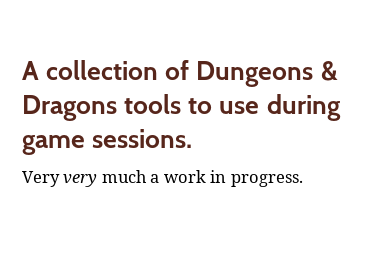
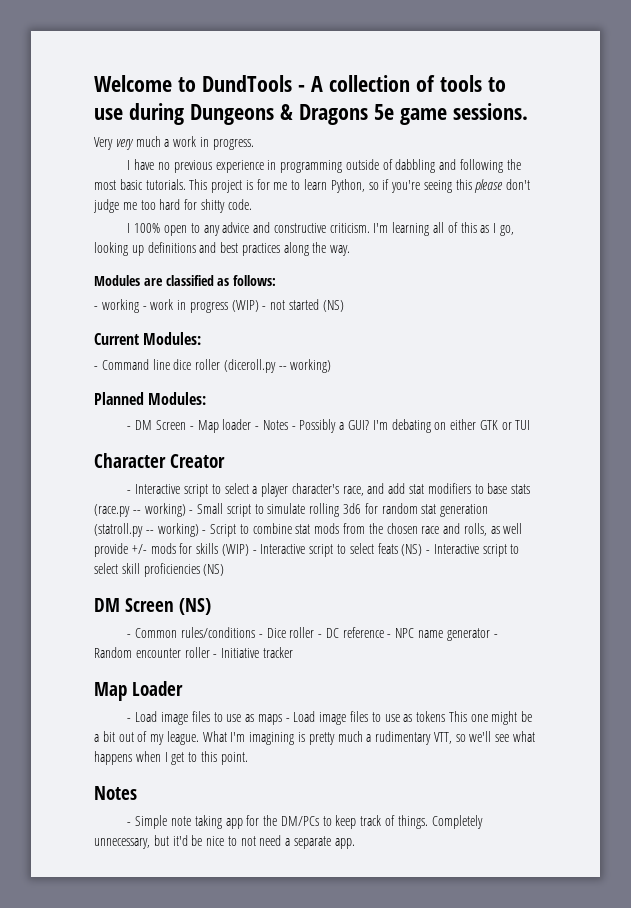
[22,60,338,87] [22,94,341,121] A collection of Dungeons & Dragons tools to use during -> [94,75,506,92] [94,103,394,125] Welcome to DundTools - A collection of tools to use during Dungeons & Dragons 5e
(303, 180) none -> [127,159,521,173] [94,179,531,193] [93,199,252,213] [127,222,514,236] [94,242,351,256] [94,275,277,286] [94,299,344,313] [94,332,202,345] [94,359,332,373] [94,392,207,405] [127,419,531,433] [94,453,226,468] [127,483,531,497] [94,503,489,517] [94,523,523,537] [94,543,520,557] [94,563,225,577] [94,598,212,615] [127,627,498,641] [94,647,293,658] [94,681,184,701] [127,711,533,725] [94,731,536,745] [94,751,248,765] [94,786,137,800] [127,815,483,829] [94,835,355,849] // I have no previous experience in programming outside of dabbling and following the most basic tutorials. This project is for me to learn Python, so if you're seeing this please don't judge me too hard for shitty code. // I 100% open to any advice and constructive criticism. I'm learning all of this as I go, looking up definitions and best practices along the way. // Modules are classified as follows: // - working - work in progress (WIP) - not started (NS) // Current Modules: // - Command line dice roller (diceroll.py -- working) // Planned Modules: // - DM Screen - Map loader - Notes - Possibly a GUI? I'm debating on either GTK or TUI // Character Creator // - Interactive script to select a player character's race, and add stat modifiers to base stats (race.py -- working) - Small script to simulate rolling 3d6 for random stat generation (statroll.py -- working) - Script to combine stat mods from the chosen race and rolls, as well provide +/- mods for skills (WIP) - Interactive script to select feats (NS) - Interactive script to select skill proficiencies (NS) // DM Screen (NS) // - Common rules/conditions - Dice roller - DC reference - NPC name generator - Random encounter roller - Initiative tracker // Map Loader // - Load image files to use as maps - Load image files to use as tokens This one might be a bit out of my league. What I'm imagining is pretty much a rudimentary VTT, so we'll see what happens when I get to this point. // Notes // - Simple note taking app for the DM/PCs to keep track of things. Completely unnecessary, but it'd be nice to not need a separate app.

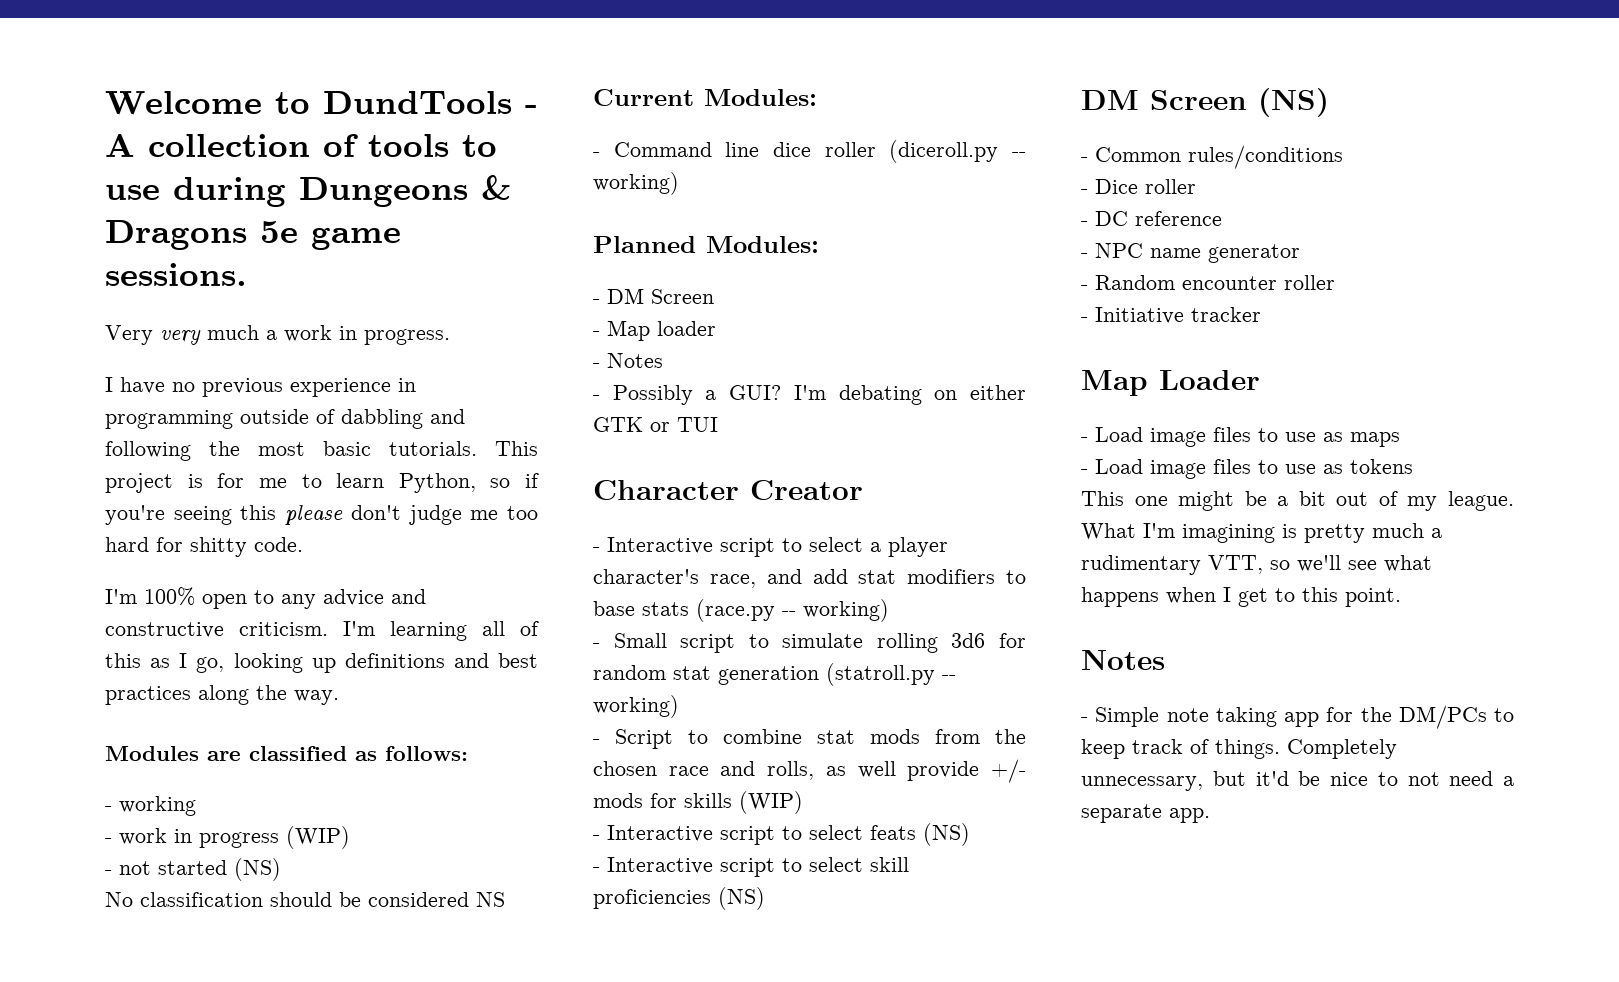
[127,223,131,233] I -> [105,589,137,604] I'm
(139, 306) none -> (196, 806) //
(259, 306) none -> (350, 837) //
(344, 306) none -> [105,892,505,907] // No classification should be considered NS
(186, 425) none -> (714, 296) //
(252, 424) none -> (716, 328) //
(288, 425) none -> (663, 360) //
(186, 510) none -> (889, 610) //
(199, 530) none -> (679, 706) //
(249, 550) none -> (803, 802) //
(423, 550) none -> (970, 834) //
(255, 632) none -> (1343, 157) //
(315, 632) none -> (1196, 186) //
(384, 632) none -> (1222, 218) //
(490, 634) none -> (1300, 253) //
(210, 652) none -> (1335, 282) //
(282, 719) none -> (1400, 439) //
(446, 716) none -> (1413, 466) //

